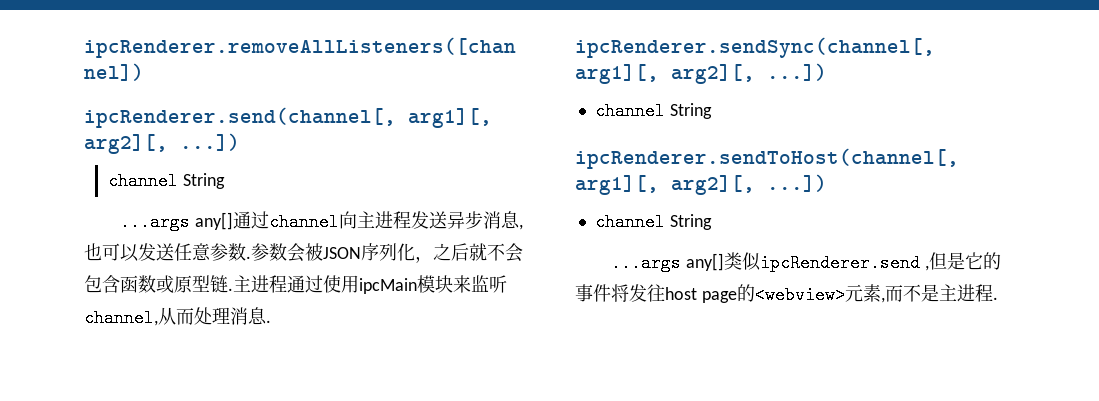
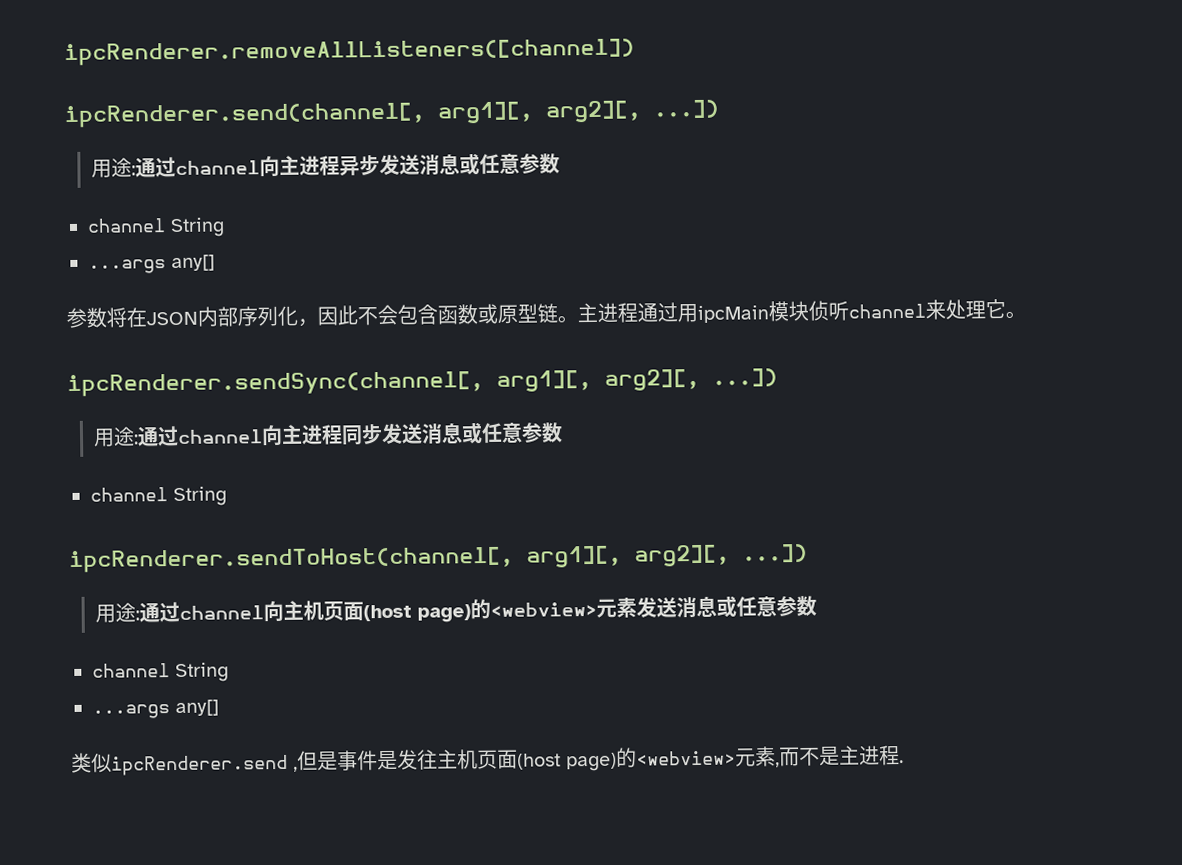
[107,172,225,190] [120,211,523,231] [84,243,361,262] channel String // ...args any[]通过channel向主进程发送异步消息,也可以发送任意参数.参数会被JSON -> [91,153,561,178] [87,217,225,238] [88,254,215,274] [66,306,238,329] 用途:通过channel向主进程异步发送消息或任意参数 // channel String // ...args any[] // 参数将在JSON内部
[433,243,487,261] 之后就 -> [317,305,358,326] 因此
[228,288,233,291] . -> [557,315,578,324] 。
[323,275,341,293] 使 -> (678, 312) none
[453,275,507,293] [84,307,271,327] [575,37,935,58] [575,63,827,84] 来监听channel,从而处理消息. // ipcRenderer.sendSync(channel[, arg1][, arg2][, ...]) -> [808,299,1026,321] [67,368,778,398] [93,422,564,447] 侦听channel来处理它。 // ipcRenderer.sendSync(channel[, arg1][, arg2][, ...]) // 用途:通过channel向主进程同步发送消息或任意参数
[594,213,712,231] [611,253,724,272] // channel String // ...args any[] -> [95,595,818,623] [92,662,229,683] [92,699,219,719] // 用途:通过channel向主机页面(host page)的<webview>元素发送消息或任意参数 // channel String // ...args any[] //
[964,252,1001,270] [575,284,737,303] 它的事件将发往host page -> [337,749,617,772] 事件是发往主机页面(host page)

